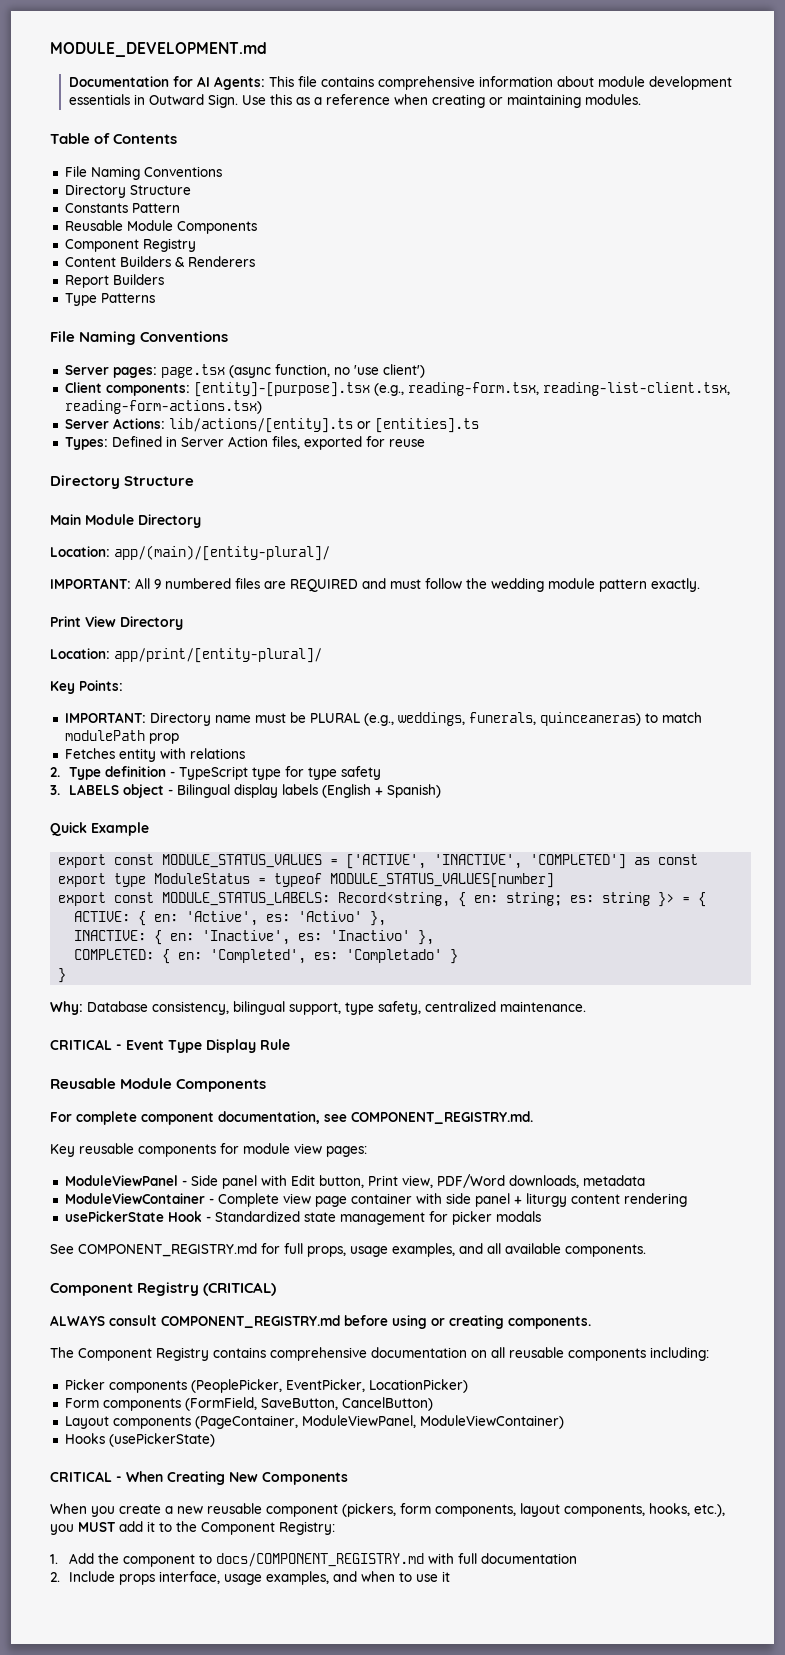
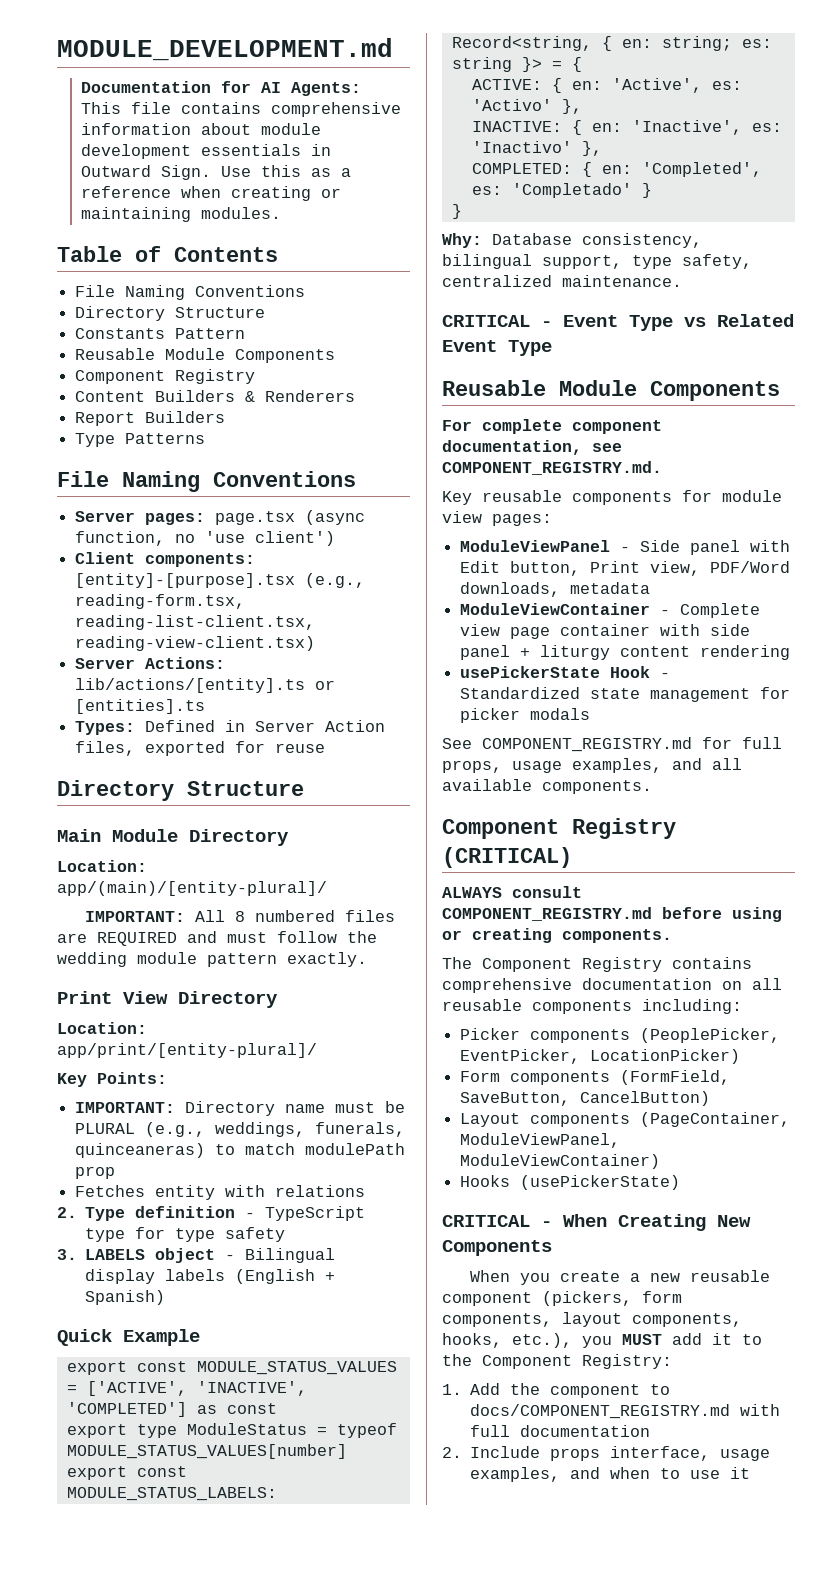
[64,400,262,414] reading-form-actions.tsx) -> [75,636,316,651] reading-view-client.tsx)
[154,579,161,589] 9 -> [234,911,245,922] 8
[206,1039,290,1053] Display Rule -> [684,314,794,327] [442,340,552,356] vs Related Event Type

